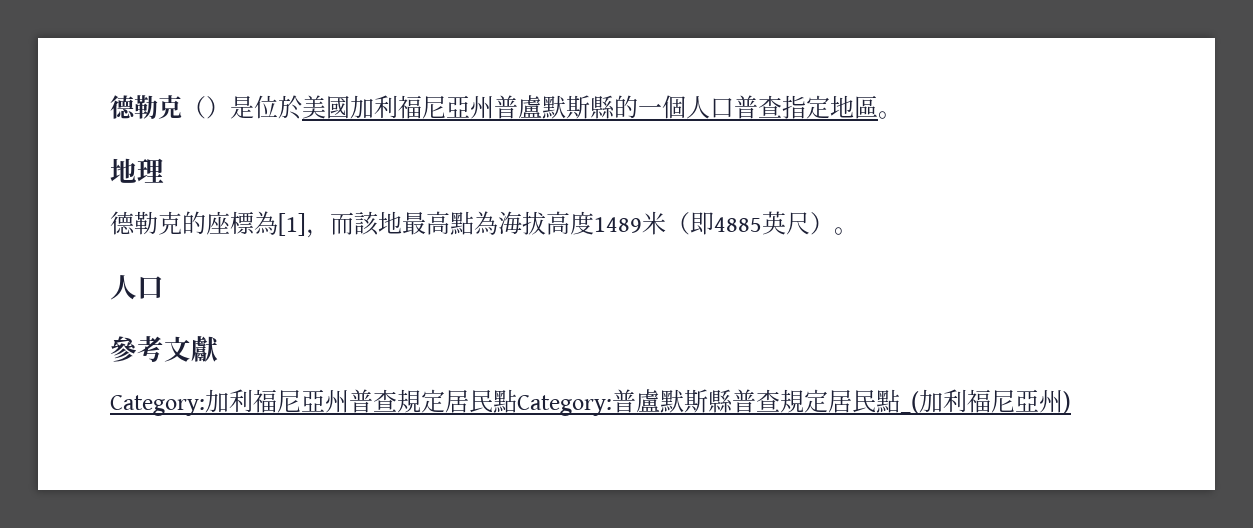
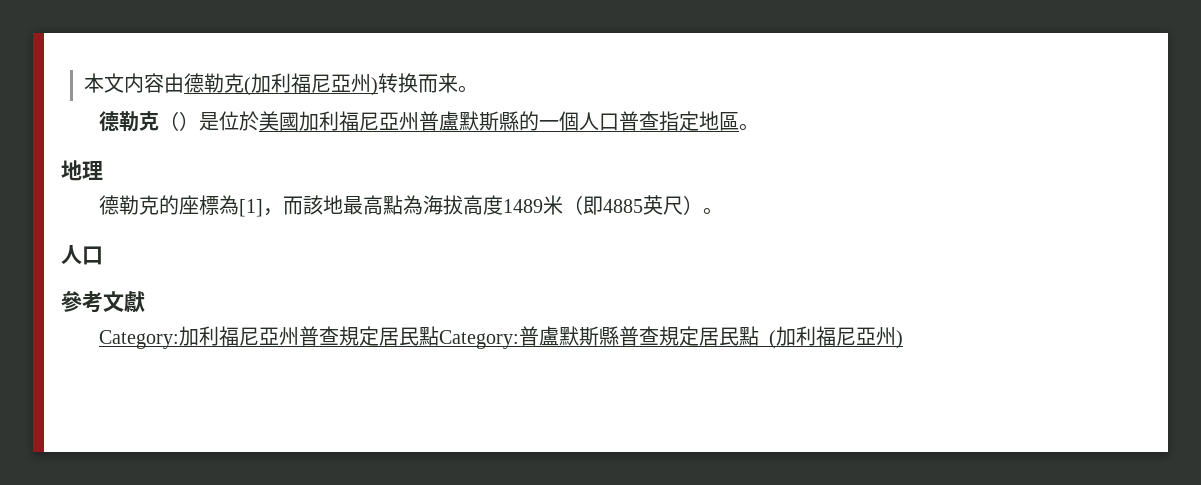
(110, 107) none -> [83,73,478,96] 本文内容由德勒克(加利福尼亞州)转换而来。 //

